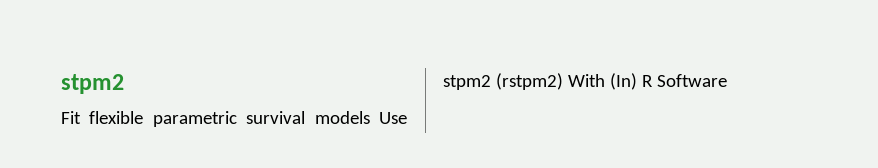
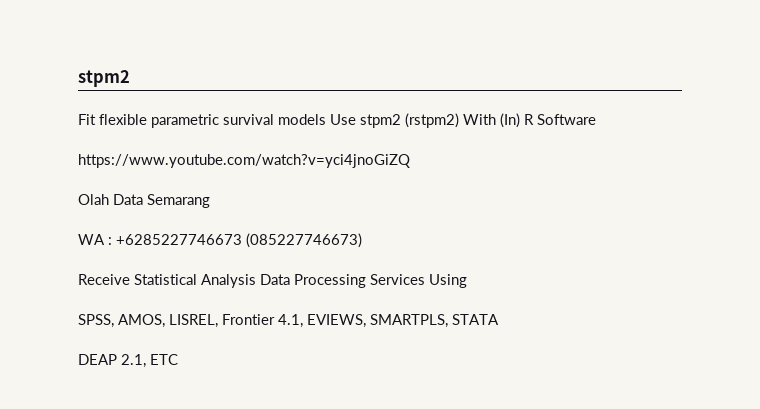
(727, 80) none -> [78,154,410,168] [78,194,210,208] [78,233,362,248] [78,274,467,288] [78,314,499,328] [78,354,178,368] // https://www.youtube.com/watch?v=yci4jnoGiZQ // Olah Data Semarang // WA : +6285227746673 (085227746673) // Receive Statistical Analysis Data Processing Services Using // SPSS, AMOS, LISREL, Frontier 4.1, EVIEWS, SMARTPLS, STATA // DEAP 2.1, ETC

